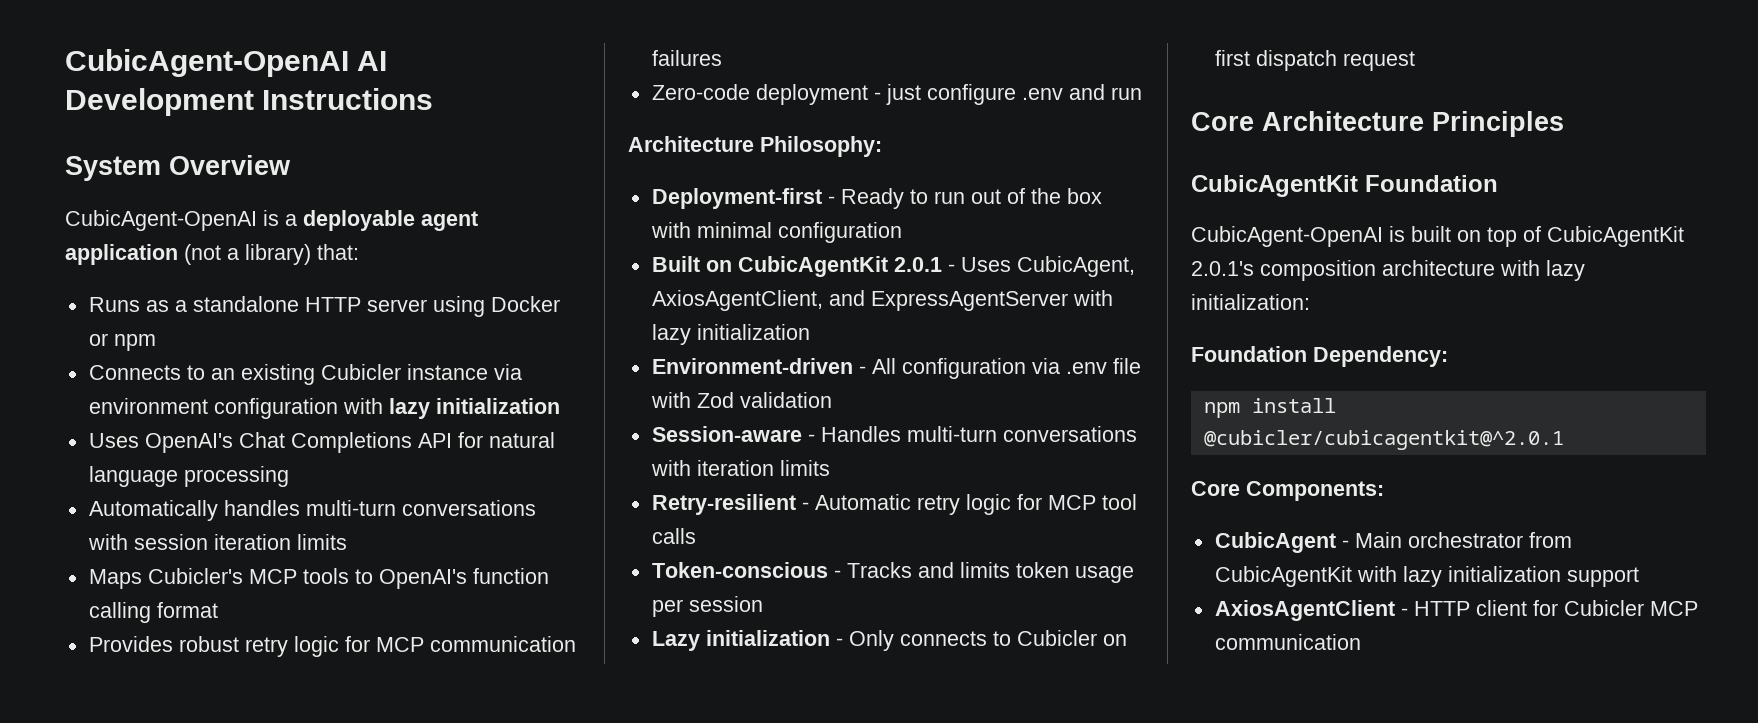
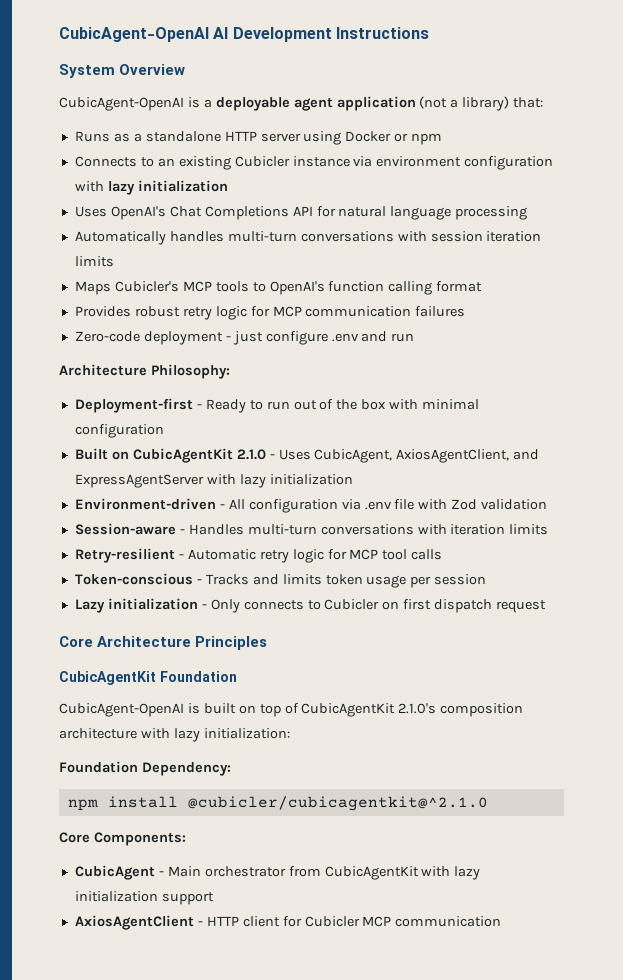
[893,257,942,272] 2.0.1 -> [236,449,266,460] 2.1.0
[1191,261,1254,276] 2.0.1's -> [398,703,437,714] 2.1.0's
[1203,430,1564,450] @cubicler/cubicagentkit@^2.0.1 -> [187,796,488,811] @cubicler/cubicagentkit@^2.1.0

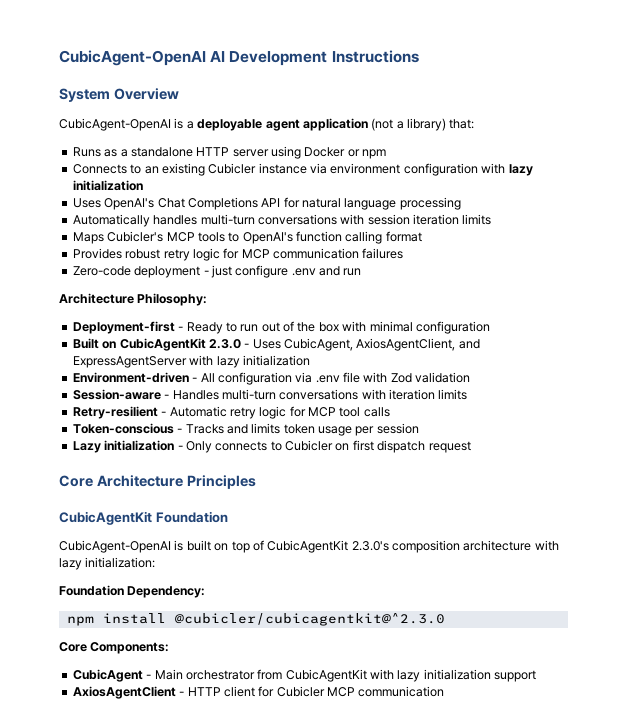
[236,449,266,460] 2.1.0 -> [208,339,241,349] 2.3.0
[398,703,437,714] 2.1.0's -> [351,541,389,551] 2.3.0's
[187,796,488,811] @cubicler/cubicagentkit@^2.1.0 -> [174,613,445,626] @cubicler/cubicagentkit@^2.3.0

